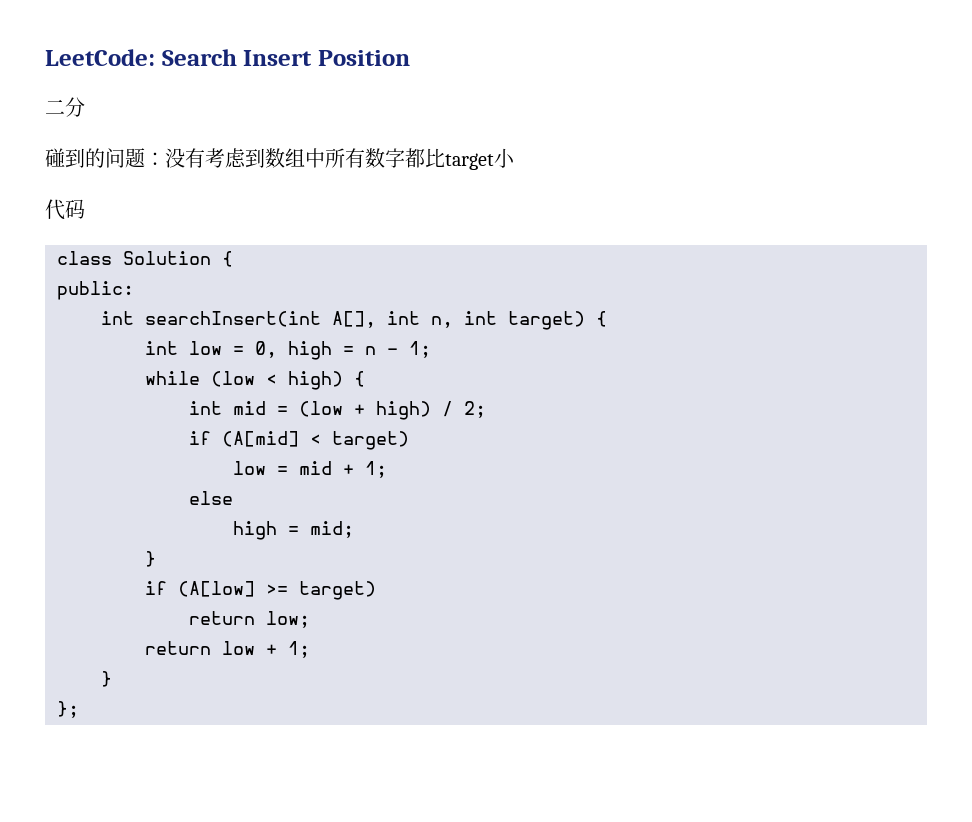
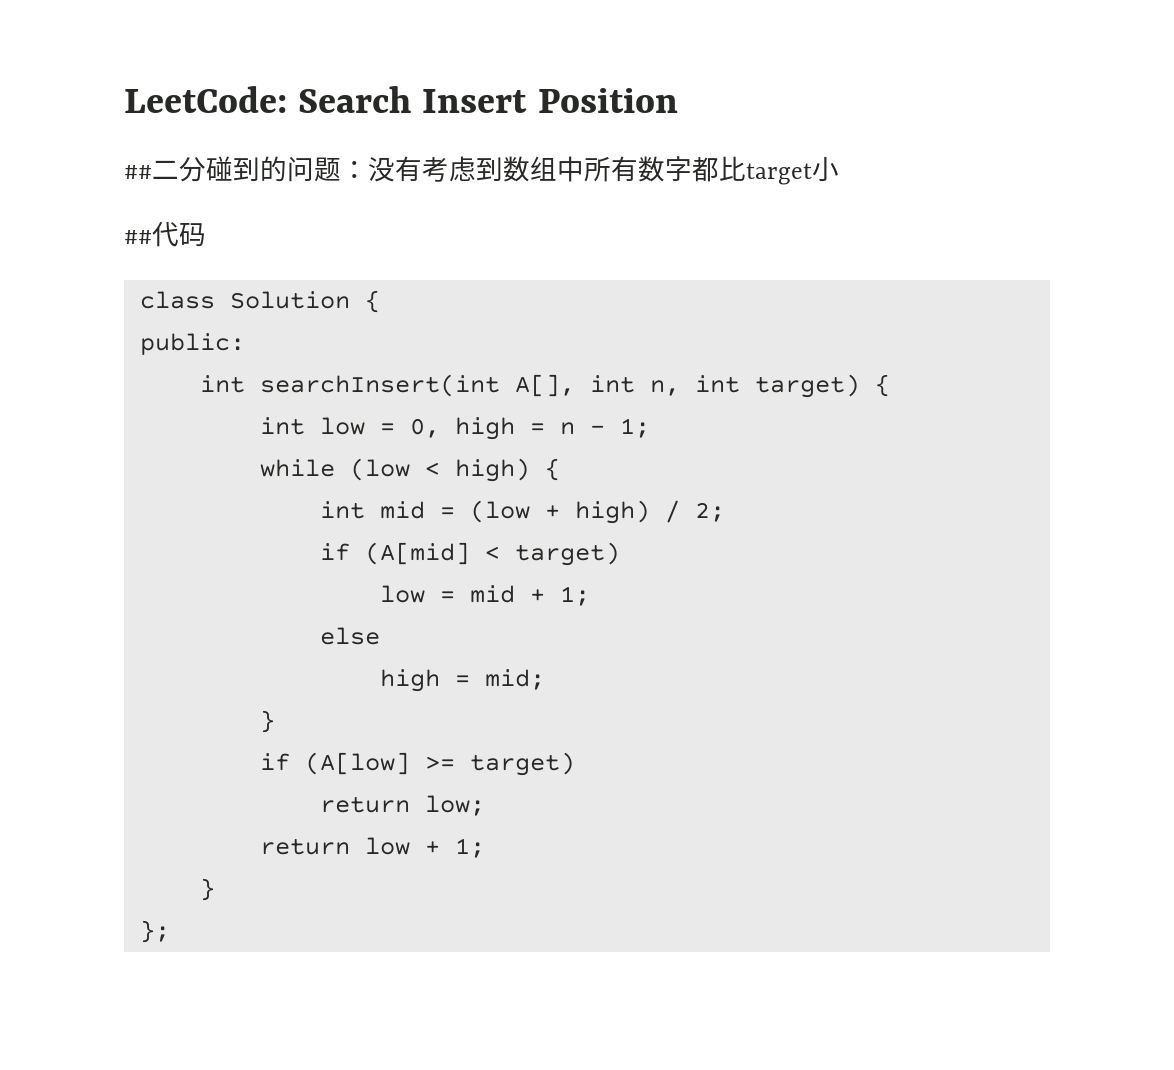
(410, 58) none -> [124,165,152,179] ##
(85, 107) // -> (206, 169) none
(515, 158) none -> [124,230,152,244] ##

